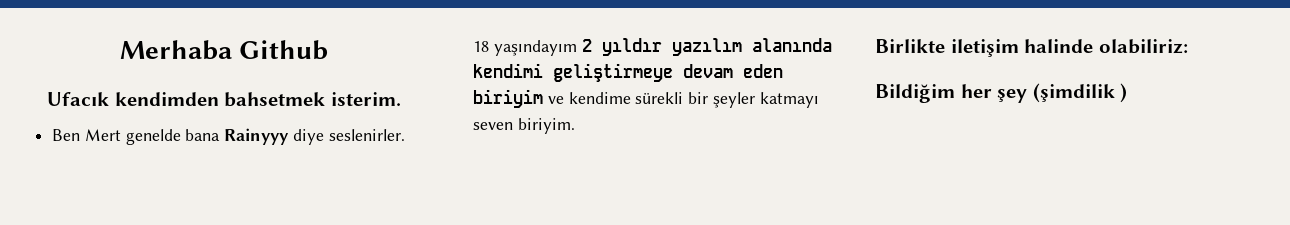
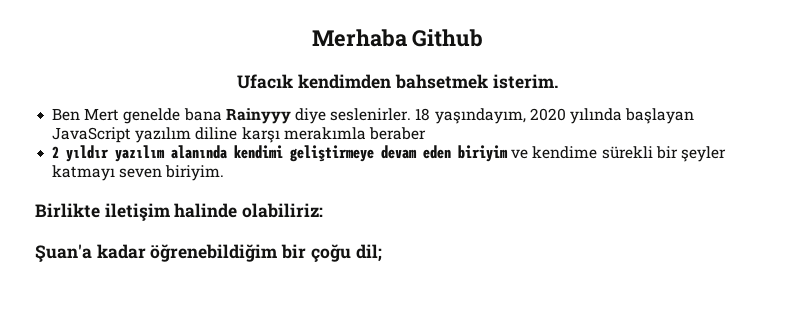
[493,40,577,56] yaşındayım -> [434,108,695,124] [52,127,426,143] yaşındayım, 2020 yılında başlayan JavaScript yazılım diline karşı merakımla beraber //
[875,83,1128,103] Bildiğim her şey (şimdilik ) -> [35,244,382,262] Şuan'a kadar öğrenebildiğim bir çoğu dil;

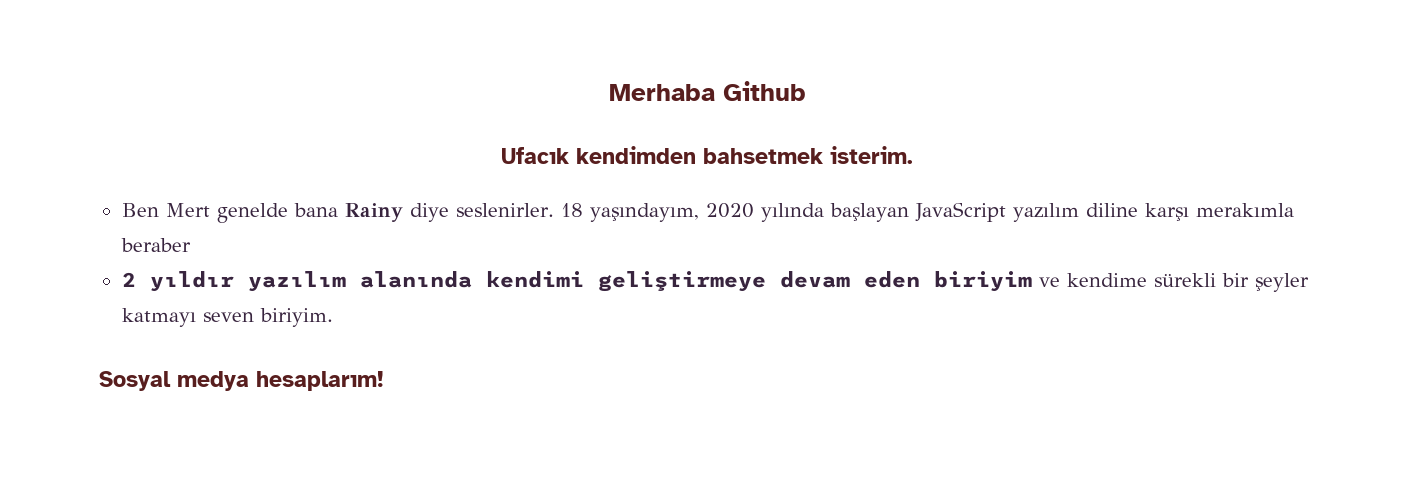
[225,108,291,124] Rainyyy -> [344,203,403,222] Rainy
[35,203,324,221] [35,244,382,262] Birlikte iletişim halinde olabiliriz: // Şuan'a kadar öğrenebildiğim bir çoğu dil; -> [99,371,384,391] Sosyal medya hesaplarım!

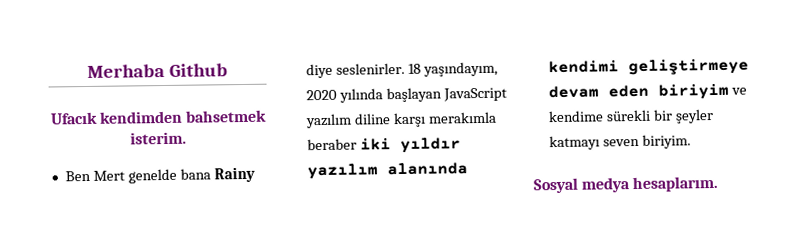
[121,272,136,287] // 2 -> [359,138,391,151] iki
[256,371,384,391] hesaplarım! -> [632,175,719,193] hesaplarım.

